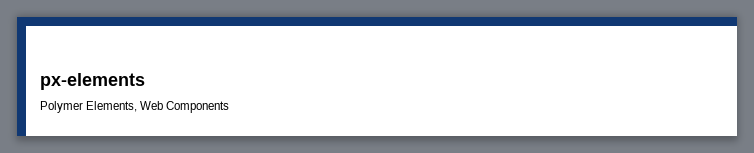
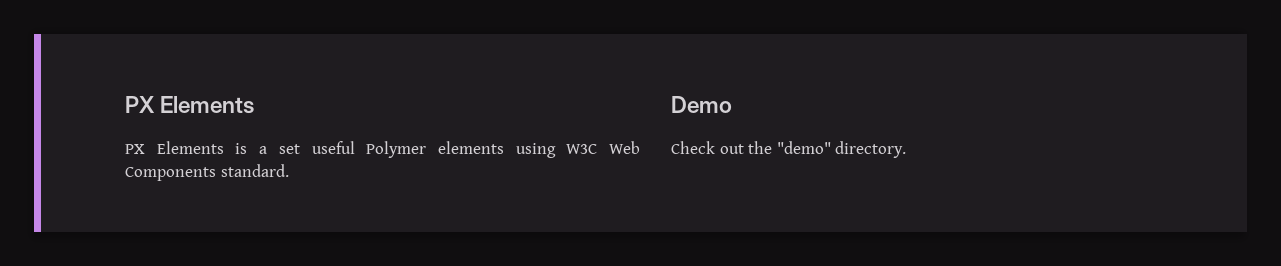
[40,73,145,90] [40,101,230,113] px-elements // Polymer Elements, Web Components -> [125,96,255,114] [125,141,640,158] [125,164,289,181] [671,96,732,113] [671,141,907,158] PX Elements // PX Elements is a set useful Polymer elements using W3C Web Components standard. // Demo // Check out the "demo" directory.

